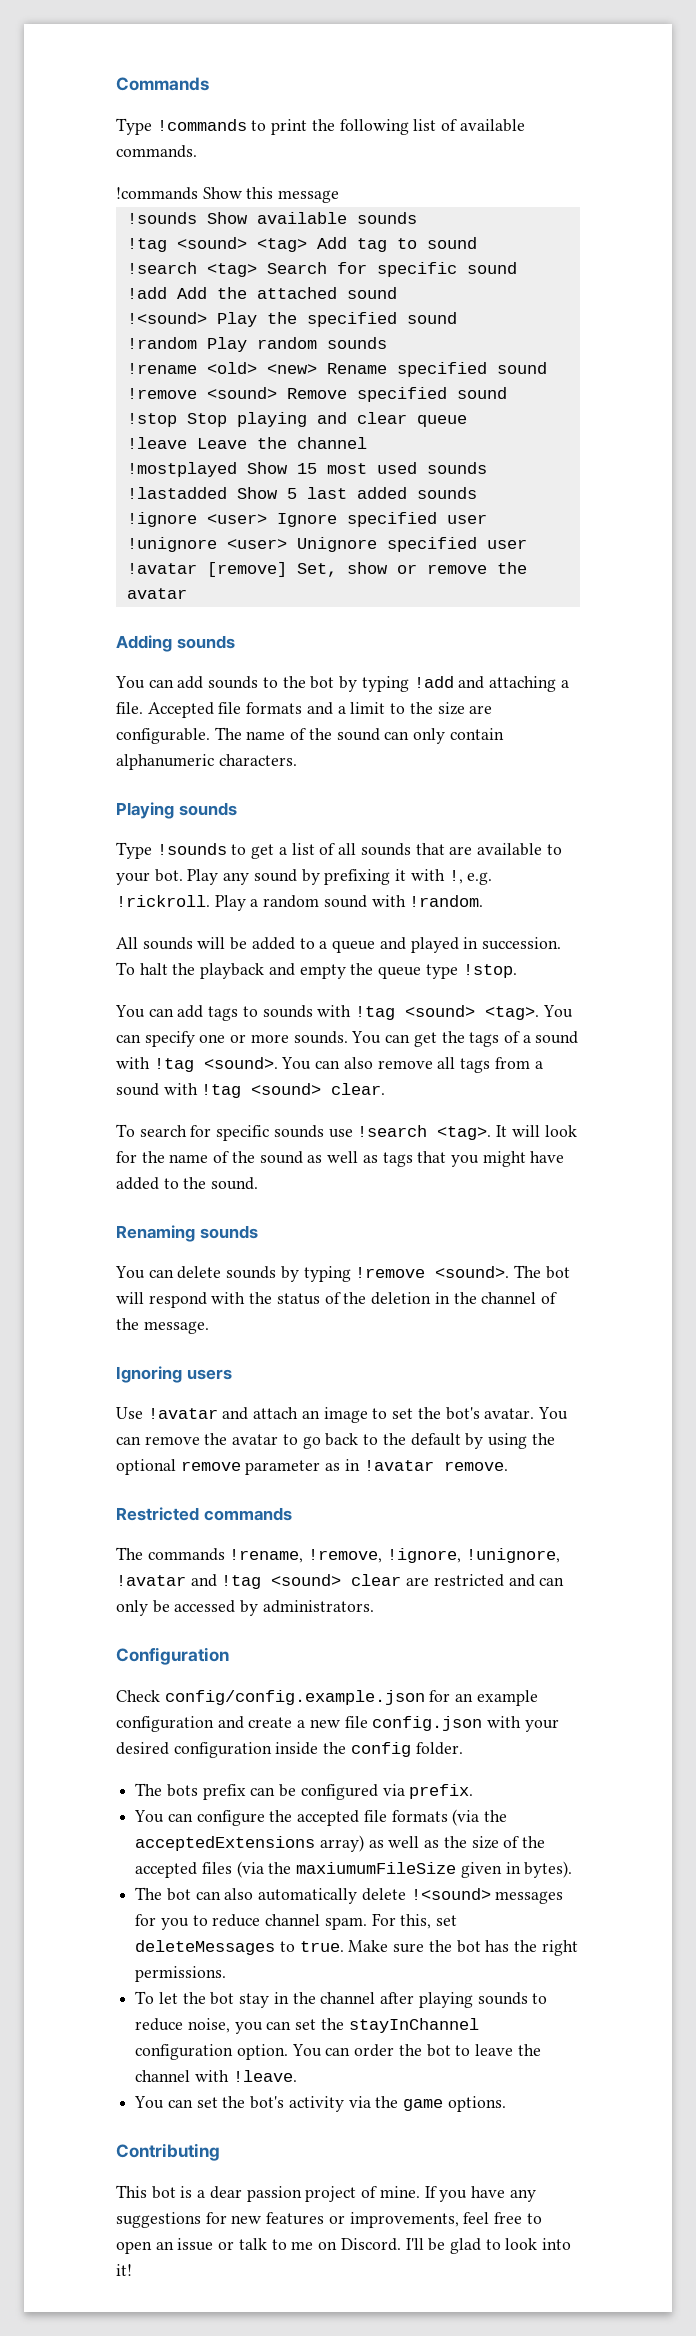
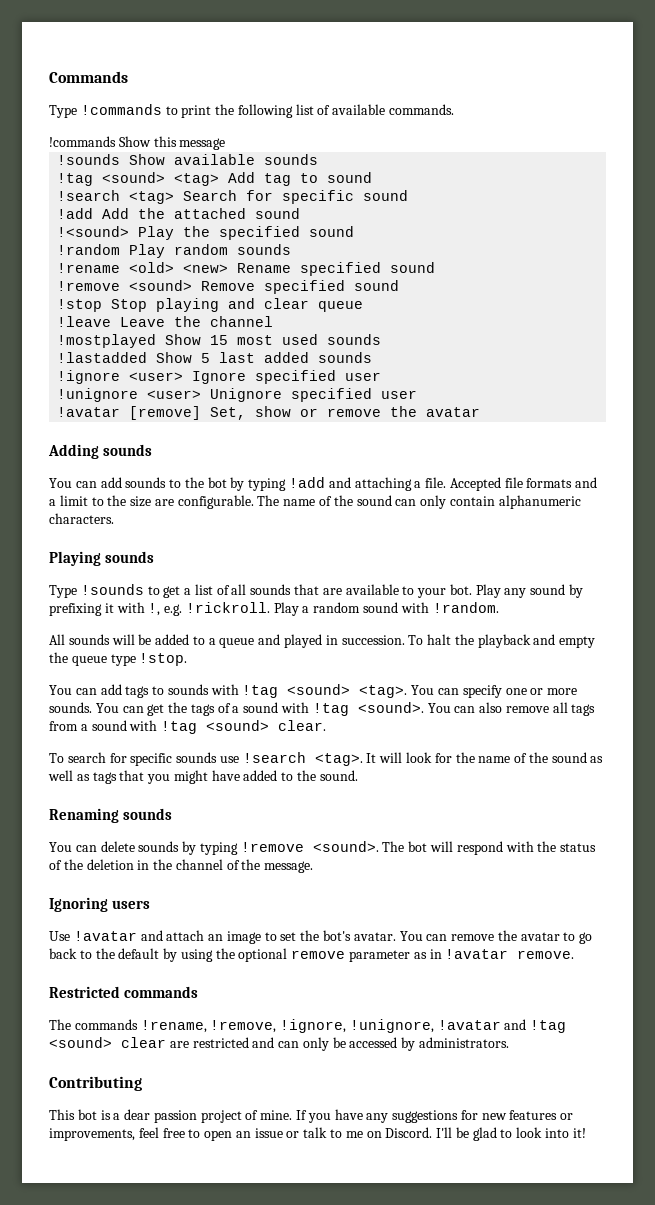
[116,1647,229,1665] [116,1690,538,1706] [116,1716,559,1732] [116,1742,463,1758] [135,1783,474,1800] [134,1809,508,1826] [135,1835,546,1852] [135,1861,573,1878] [135,1887,564,1904] [135,1913,458,1930] [135,1940,578,1956] [135,1966,227,1982] [135,1991,548,2008] [135,2018,479,2034] [135,2044,541,2060] [135,2070,297,2082] [134,2096,506,2112] // Configuration // Check config/config.example.json for an example configuration and create a new file config.json with your desired configuration inside the config folder. // The bots prefix can be configured via prefix. // You can configure the accepted file formats (via the acceptedExtensions array) as well as the size of the accepted files (via the maxiumumFileSize given in bytes). // The bot can also automatically delete !<sound> messages for you to reduce channel spam. For this, set deleteMessages to true. Make sure the bot has the right permissions. // To let the bot stay in the channel after playing sounds to reduce noise, you can set the stayInChannel configuration option. You can order the bot to leave the channel with !leave. // You can set the bot's activity via the game options. -> (510, 1042) none

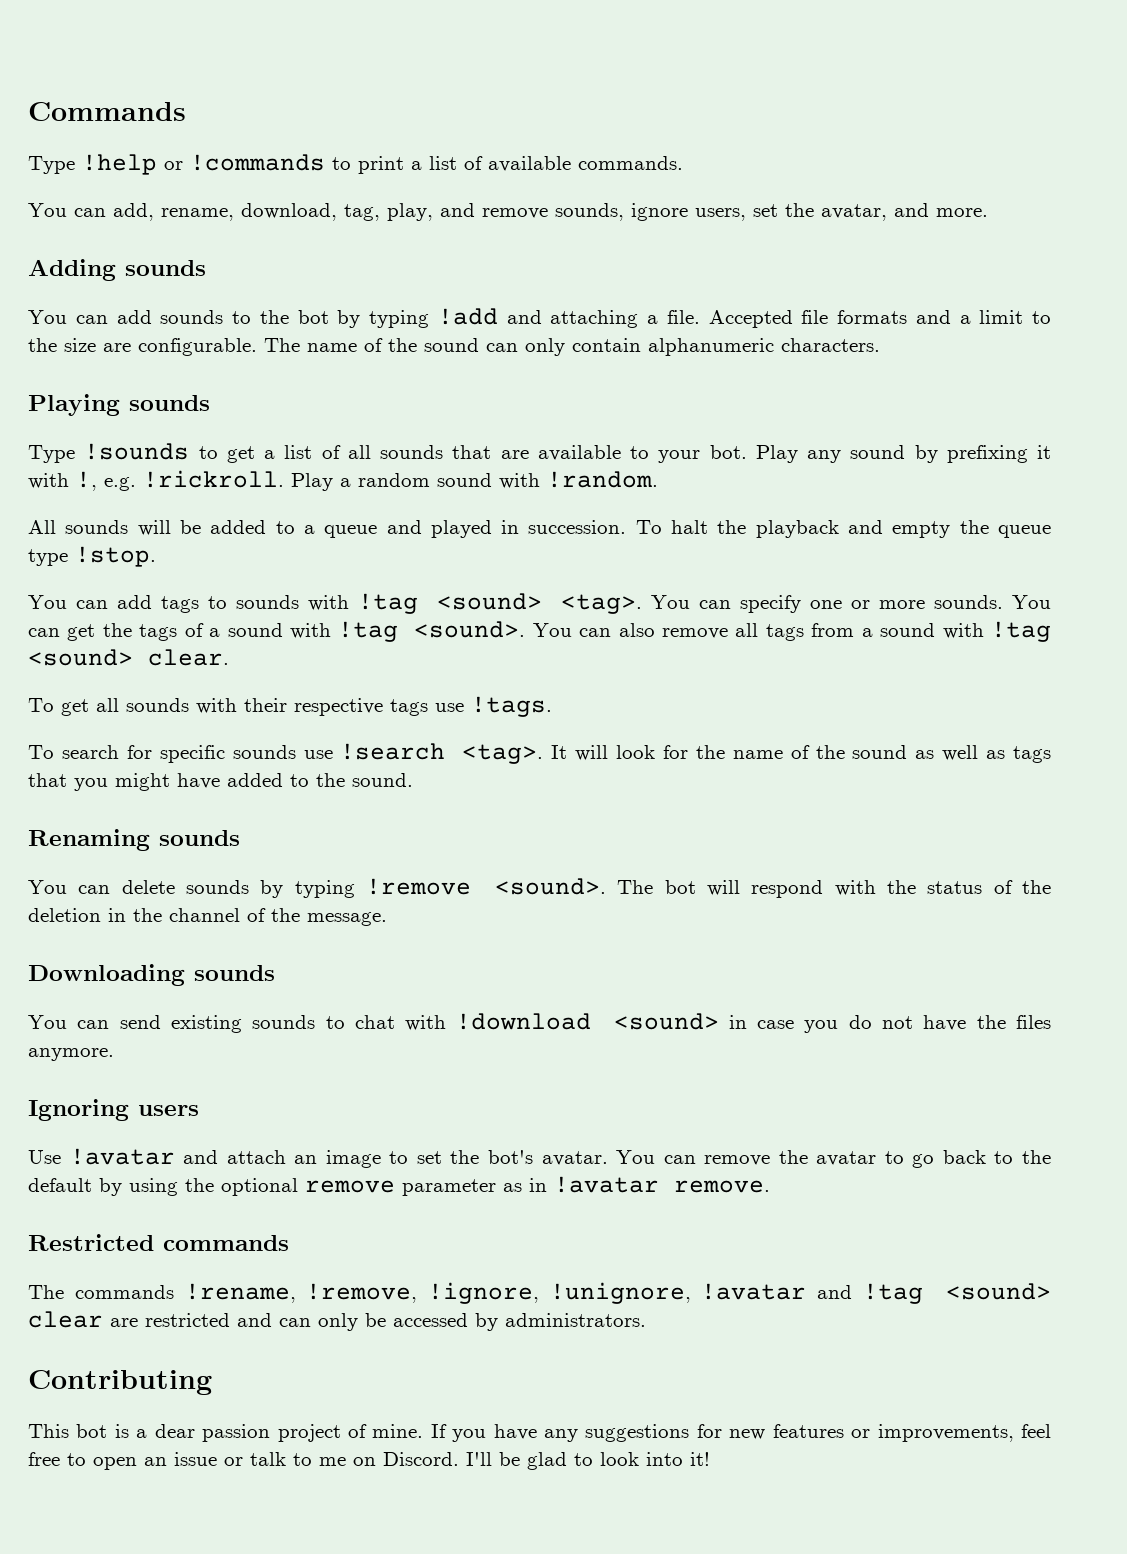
(77, 111) none -> [82,154,183,175] !help or
[215,104,293,118] the following -> [411,161,422,170] a
[49,136,226,150] [57,154,319,165] [57,172,373,186] [57,190,409,204] [57,208,301,219] [57,226,355,240] [57,244,292,258] [57,262,436,276] [57,280,400,294] [57,298,364,312] [57,316,274,327] [57,334,382,348] [57,352,373,363] [57,370,382,384] [57,388,418,402] [57,406,481,420] !commands Show this message // !sounds Show available sounds // !tag <sound> <tag> Add tag to sound // !search <tag> Search for specific sound // !add Add the attached sound // !<sound> Play the specified sound // !random Play random sounds // !rename <old> <new> Rename specified sound // !remove <sound> Remove specified sound // !stop Stop playing and clear queue // !leave Leave the channel // !mostplayed Show 15 most used sounds // !lastadded Show 5 last added sounds // !ignore <user> Ignore specified user // !unignore <user> Unignore specified user // !avatar [remove] Set, show or remove the avatar -> [28,203,988,221] You can add, rename, download, tag, play, and remove sounds, ignore users, set the avatar, and more.
(327, 725) none -> [28,696,552,717] // To get all sounds with their respective tags use !tags.
(314, 867) none -> [28,964,275,986] [28,1013,1052,1033] [28,1048,114,1061] // Downloading sounds // You can send existing sounds to chat with !download <sound> in case you do not have the files anymore.

